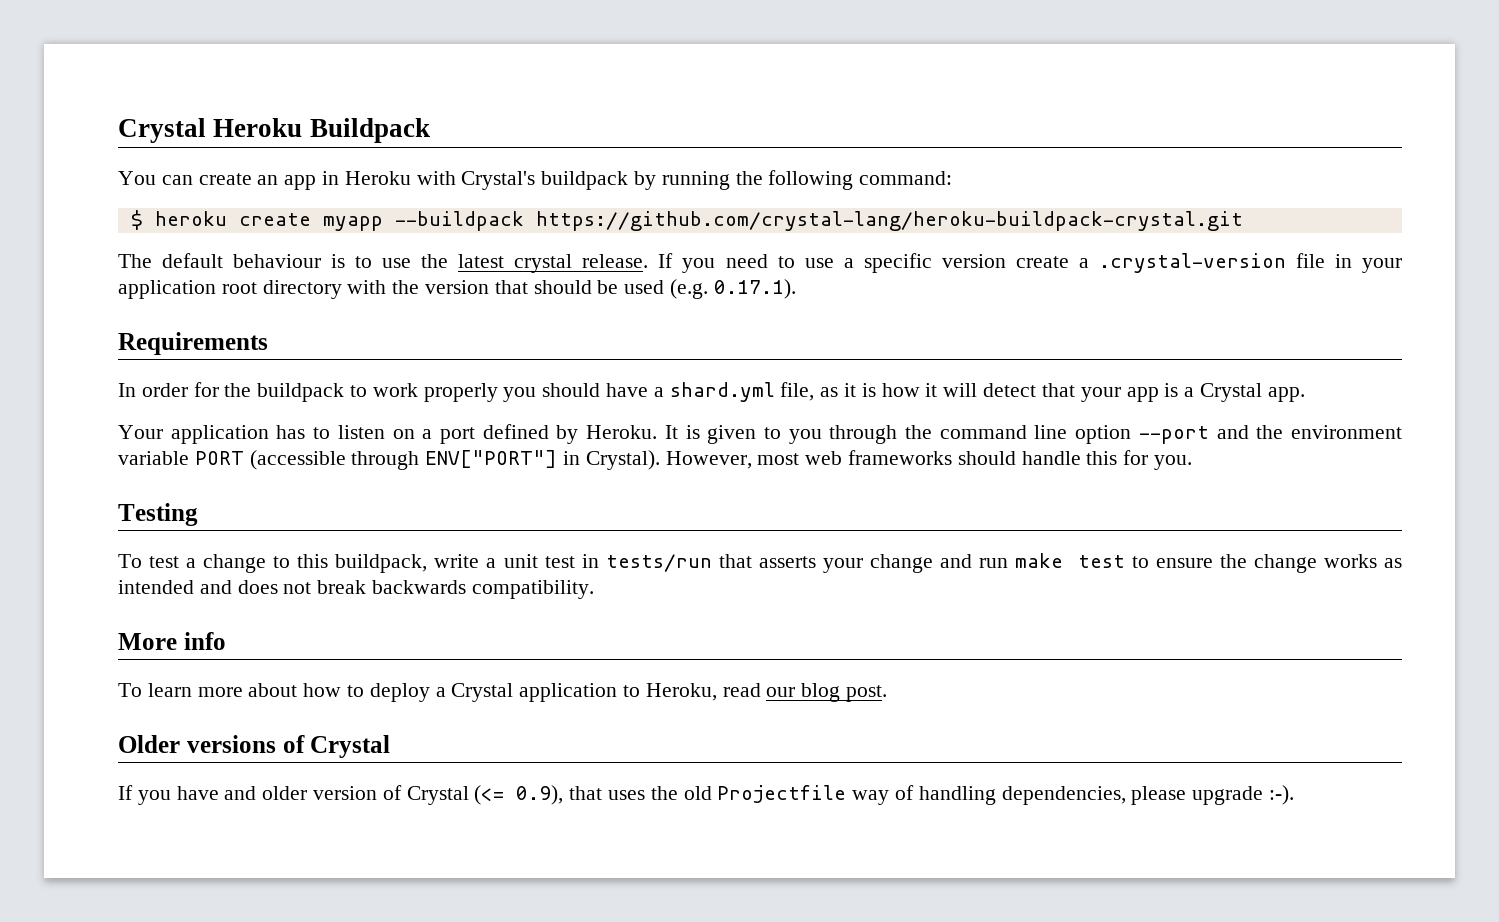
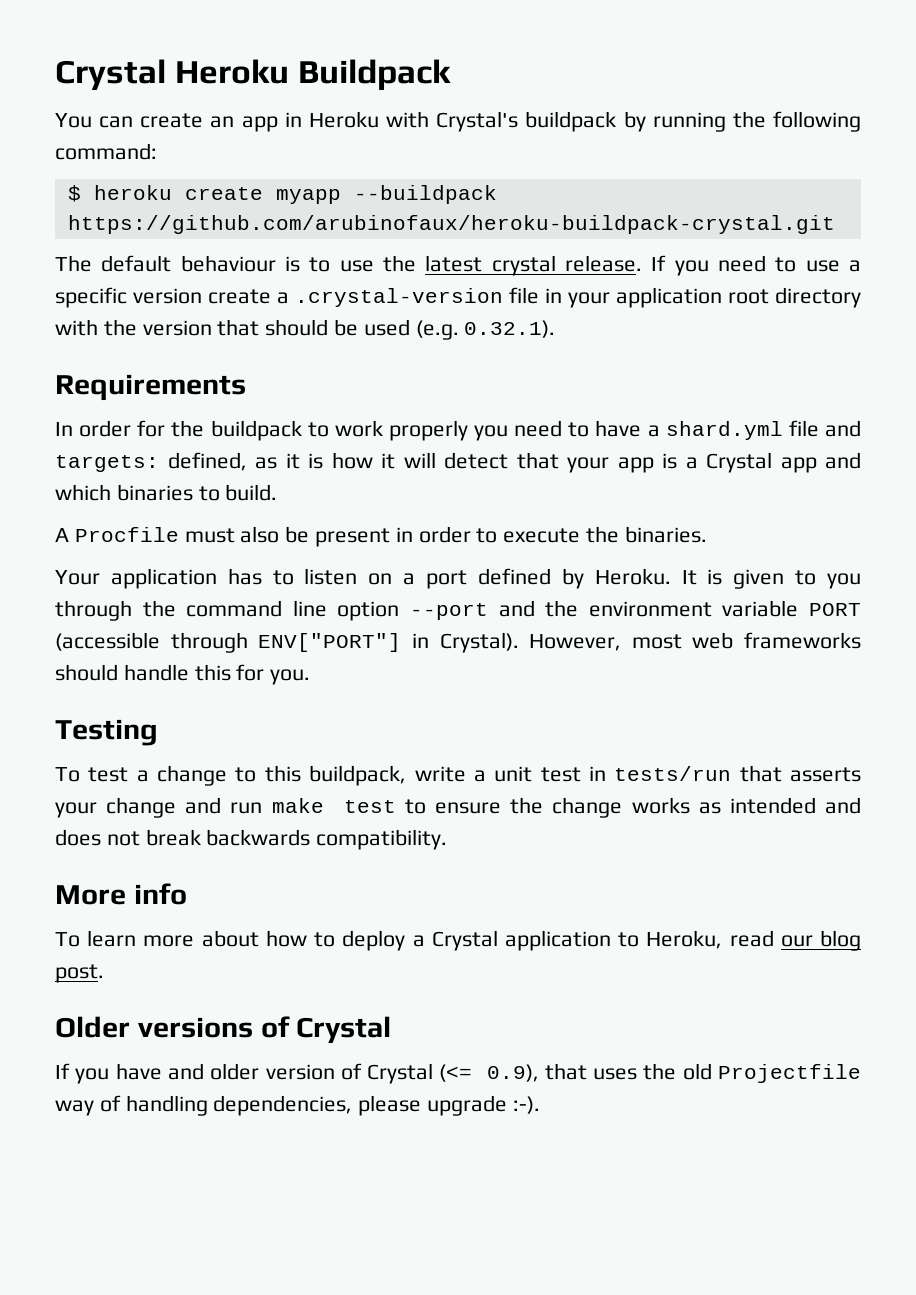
[535,211,1243,231] https://github.com/crystal-lang/heroku-buildpack-crystal.git -> [67,215,835,234] https://github.com/arubinofaux/heroku-buildpack-crystal.git
[713,279,796,299] 0.17.1). -> [464,320,556,338] 0.32.1).
[542,383,601,397] should -> [514,420,590,437] need to
[780,382,815,401] file, -> [788,420,861,437] [55,452,247,472] file and targets: defined,
[1267,387,1305,402] app. -> [780,452,861,473] [55,484,278,501] [55,526,707,547] app and which binaries to build. // A Procfile must also be present in order to execute the binaries.

